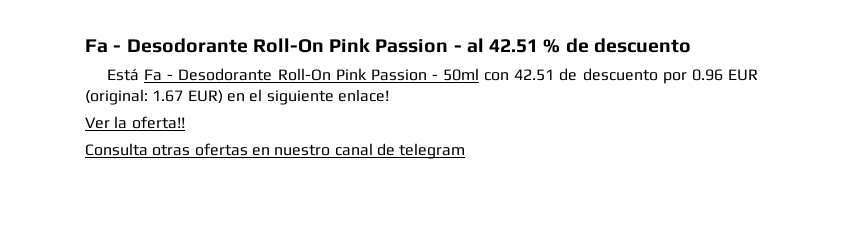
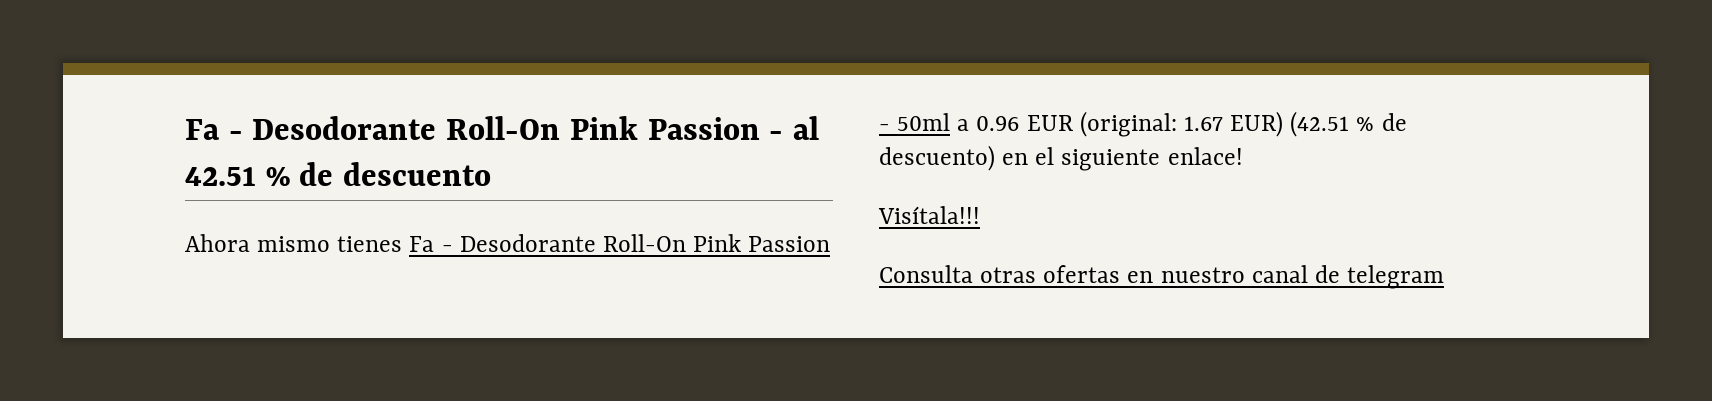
[107,69,140,81] Está -> [185,234,403,252] Ahora mismo tienes
[484,68,687,84] con 42.51 de descuento por -> [957,119,970,131] a
(223, 97) none -> [1290,111,1407,137] [879,145,995,171] (42.51 % de descuento)
[85,116,185,129] Ver la oferta!! -> [878,206,980,224] Visítala!!!

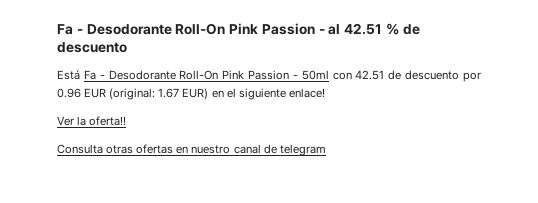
[185,234,403,252] Ahora mismo tienes -> [57,70,80,80] Está
[957,119,970,131] a -> [332,70,482,82] con 42.51 de descuento por
[1290,111,1407,137] [879,145,995,171] (42.51 % de descuento) -> (209, 94) none
[878,206,980,224] Visítala!!! -> [57,116,127,126] Ver la oferta!!

